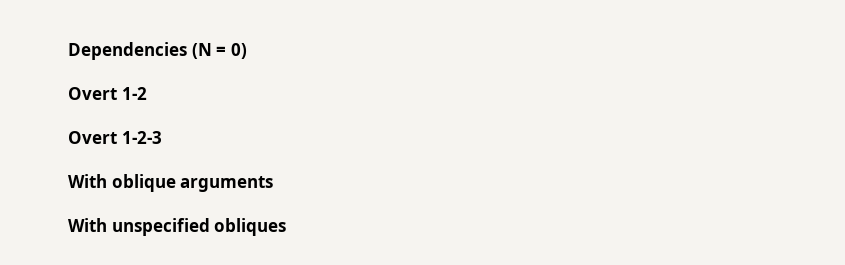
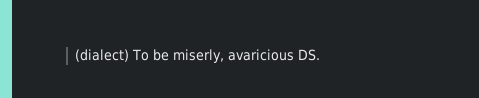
[68,42,247,60] [68,87,147,100] [68,131,162,144] [68,174,274,192] [68,218,287,236] Dependencies (N = 0) // Overt 1-2 // Overt 1-2-3 // With oblique arguments // With unspecified obliques -> [74,49,320,63] (dialect) To be miserly, avaricious DS.

